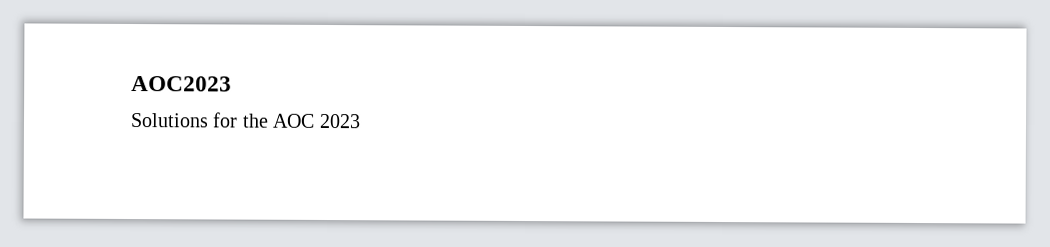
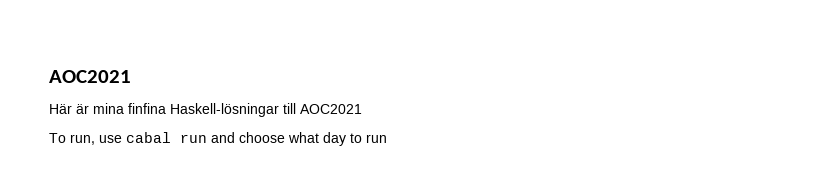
[131,76,232,92] [130,112,361,129] AOC2023 // Solutions for the AOC 2023 -> [49,70,131,83] [49,103,362,117] [49,132,387,146] AOC2021 // Här är mina finfina Haskell-lösningar till AOC2021 // To run, use cabal run and choose what day to run

